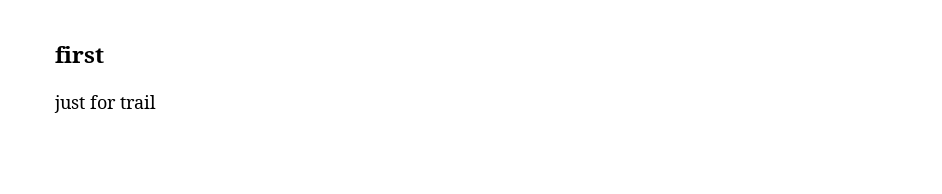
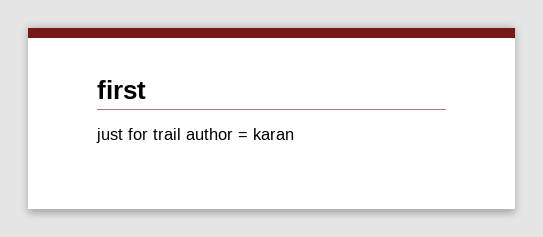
(156, 102) none -> [186,128,294,140] author = karan

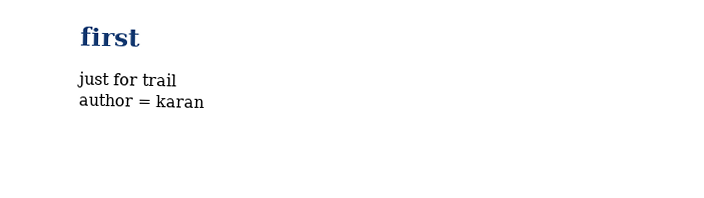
(181, 134) none -> (177, 79) //

